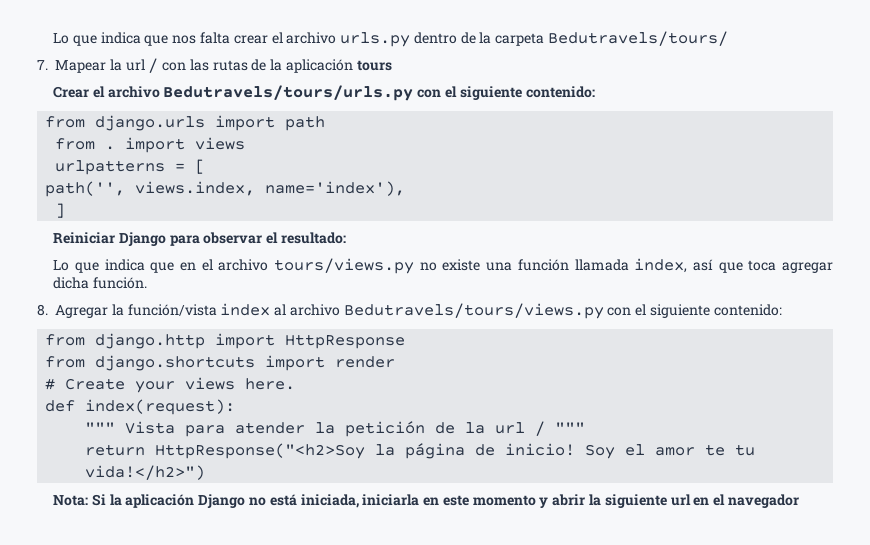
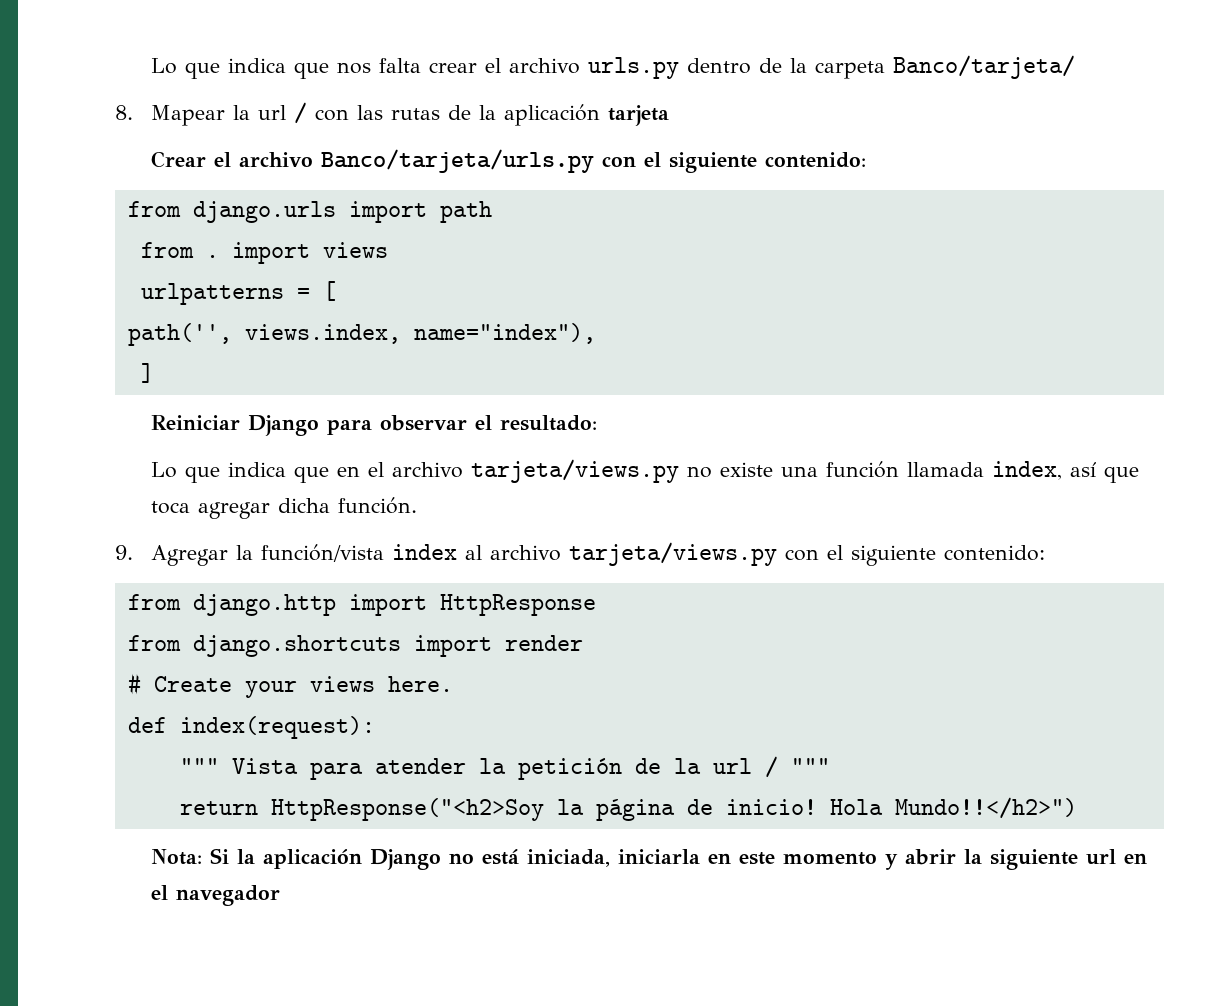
[548,31,729,46] [37,60,48,70] Bedutravels/tours/ // 7. -> [893,55,1076,79] [115,105,133,120] Banco/tarjeta/ // 8.
[356,60,392,71] tours -> [608,105,670,126] tarjeta
[163,85,414,101] Bedutravels/tours/urls.py -> [321,149,595,173] Banco/tarjeta/urls.py
[265,181,406,196] name='index'), -> [413,323,596,344] name="index"),
[274,258,415,274] tours/views.py -> [471,459,680,483] tarjeta/views.py
[37,304,48,316] 8. -> [115,545,133,560] 9.
[343,303,604,319] Bedutravels/tours/views.py -> [569,542,778,566] tarjeta/views.py
[585,444,756,459] [85,465,206,480] Soy el amor te tu vida!</h2>") -> [829,797,1077,819] Hola Mundo!!</h2>")

